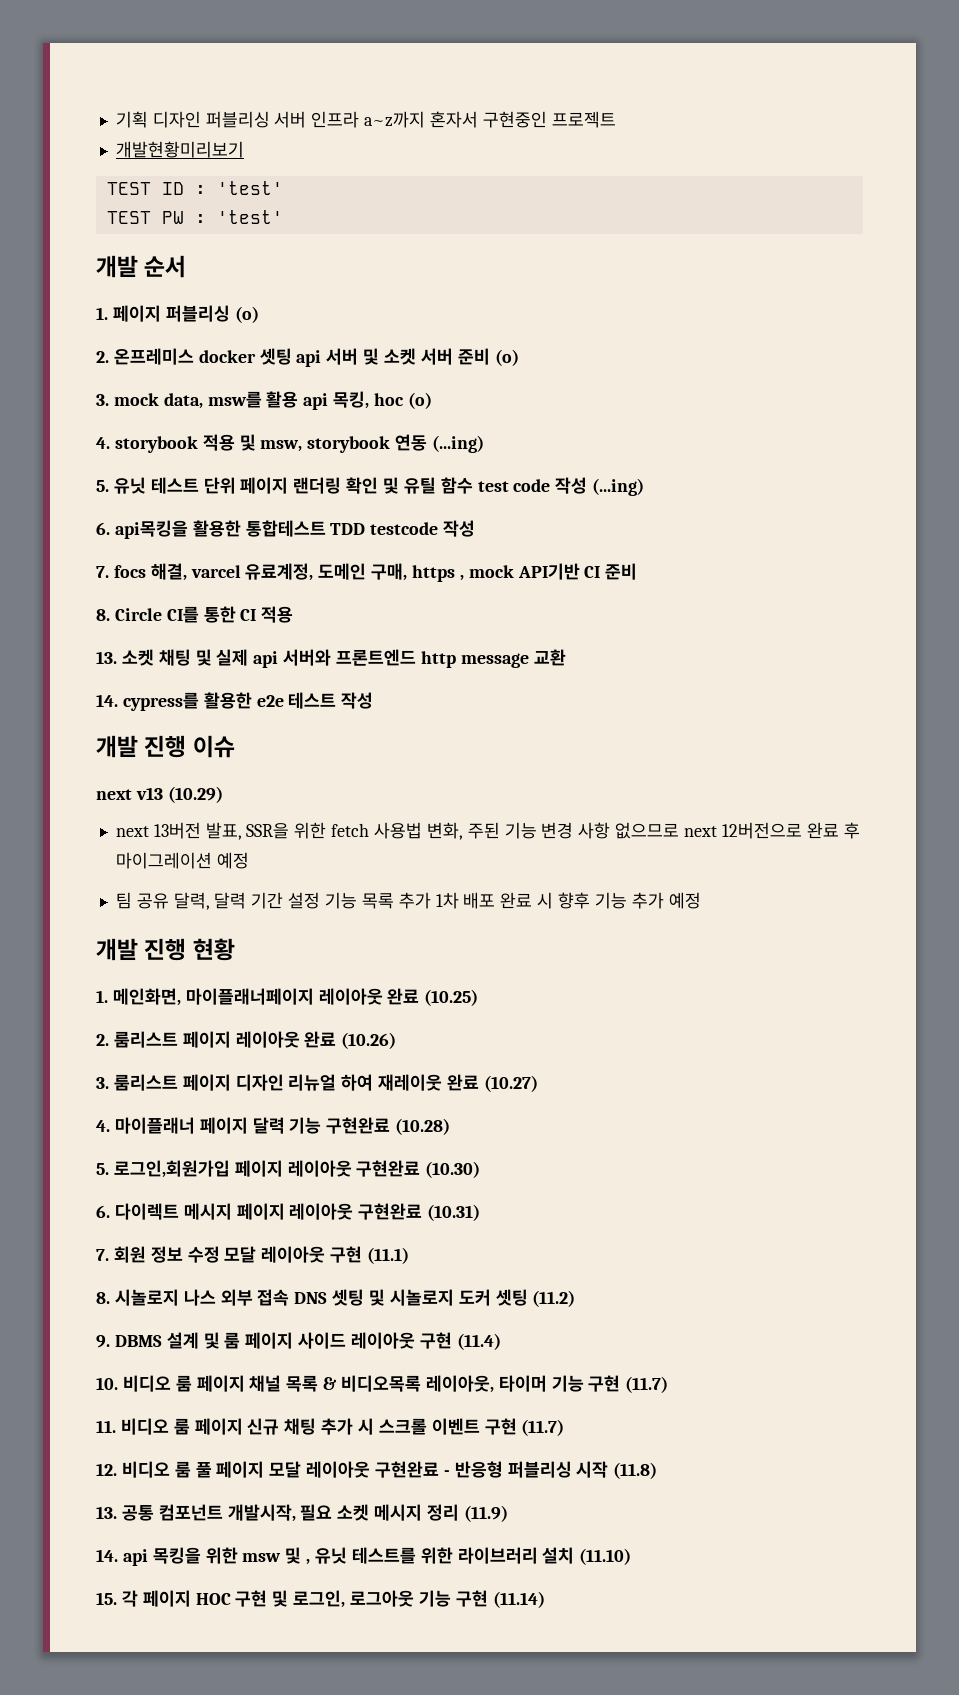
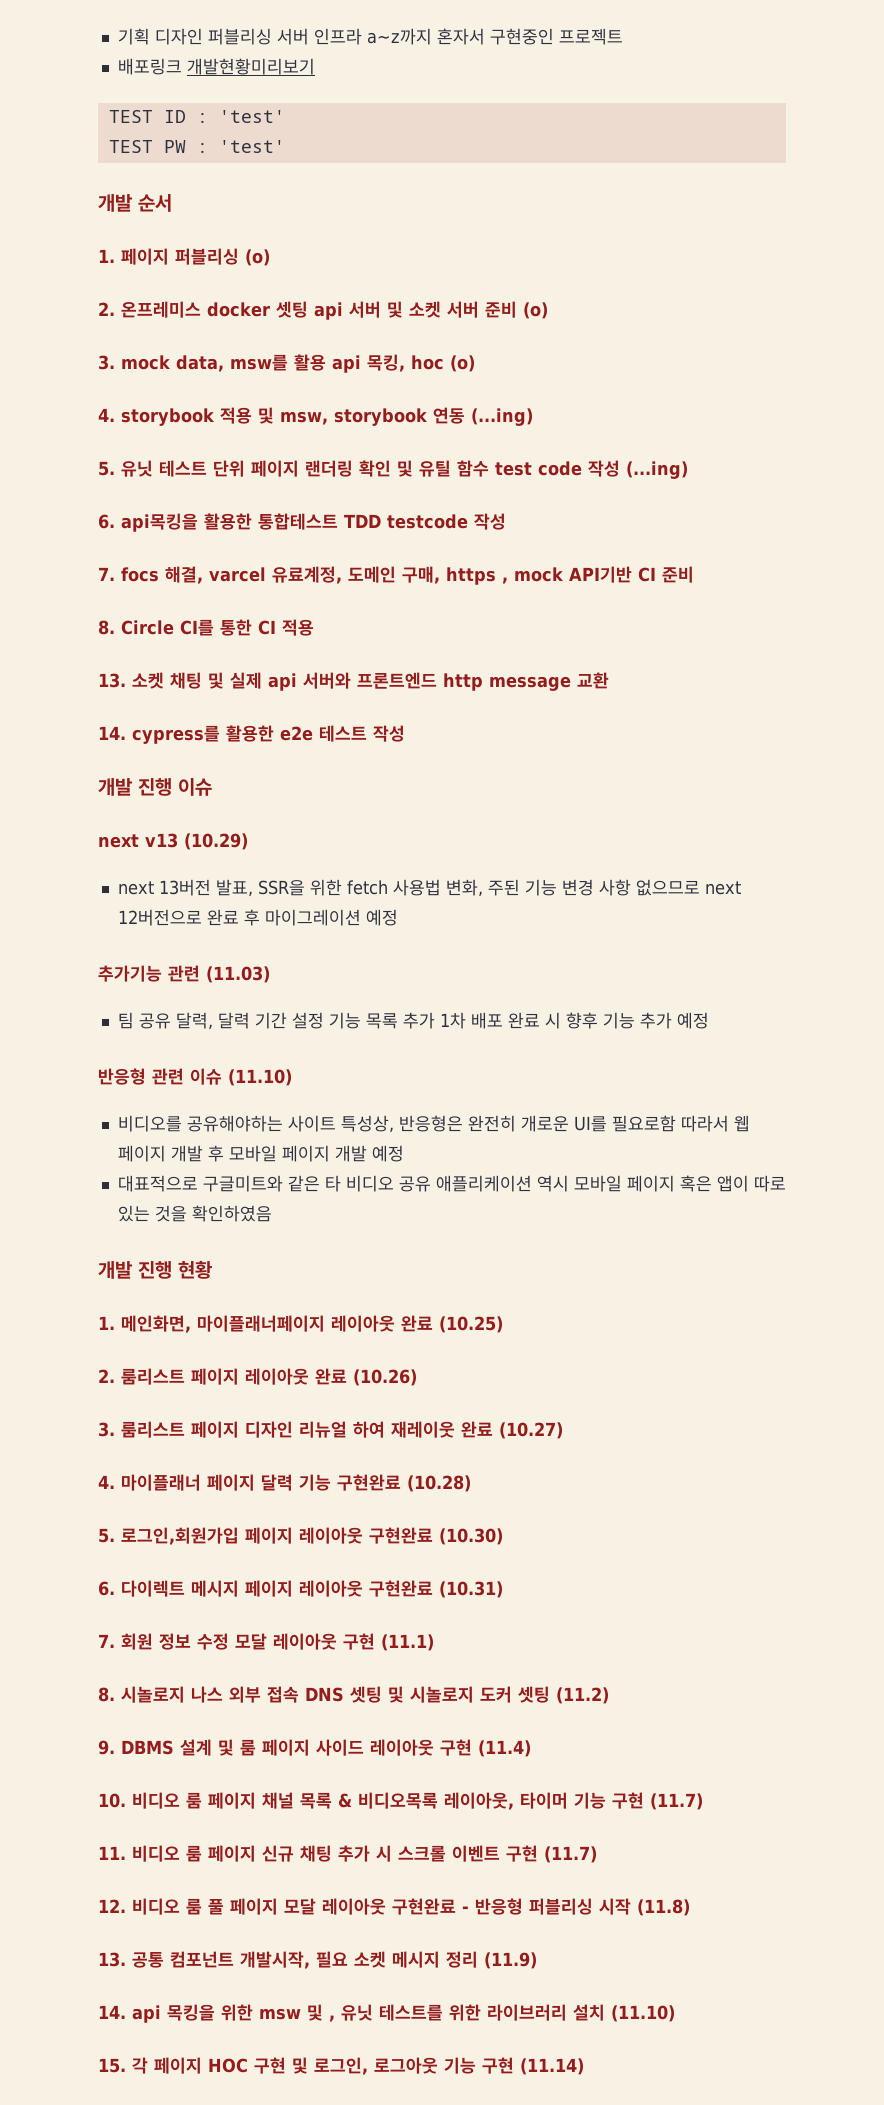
(616, 119) none -> [117,58,182,75] 배포링크
(249, 860) none -> [98,965,270,983] // 추가기능 관련 (11.03)
(701, 900) none -> [98,1068,292,1086] [117,1115,750,1133] [117,1145,404,1162] [117,1175,786,1192] [117,1205,272,1222] // 반응형 관련 이슈 (11.10) // 비디오를 공유해야하는 사이트 특성상, 반응형은 완전히 개로운 UI를 필요로함 따라서 웹 페이지 개발 후 모바일 페이지 개발 예정 // 대표적으로 구글미트와 같은 타 비디오 공유 애플리케이션 역시 모바일 페이지 혹은 앱이 따로 있는 것을 확인하였음

